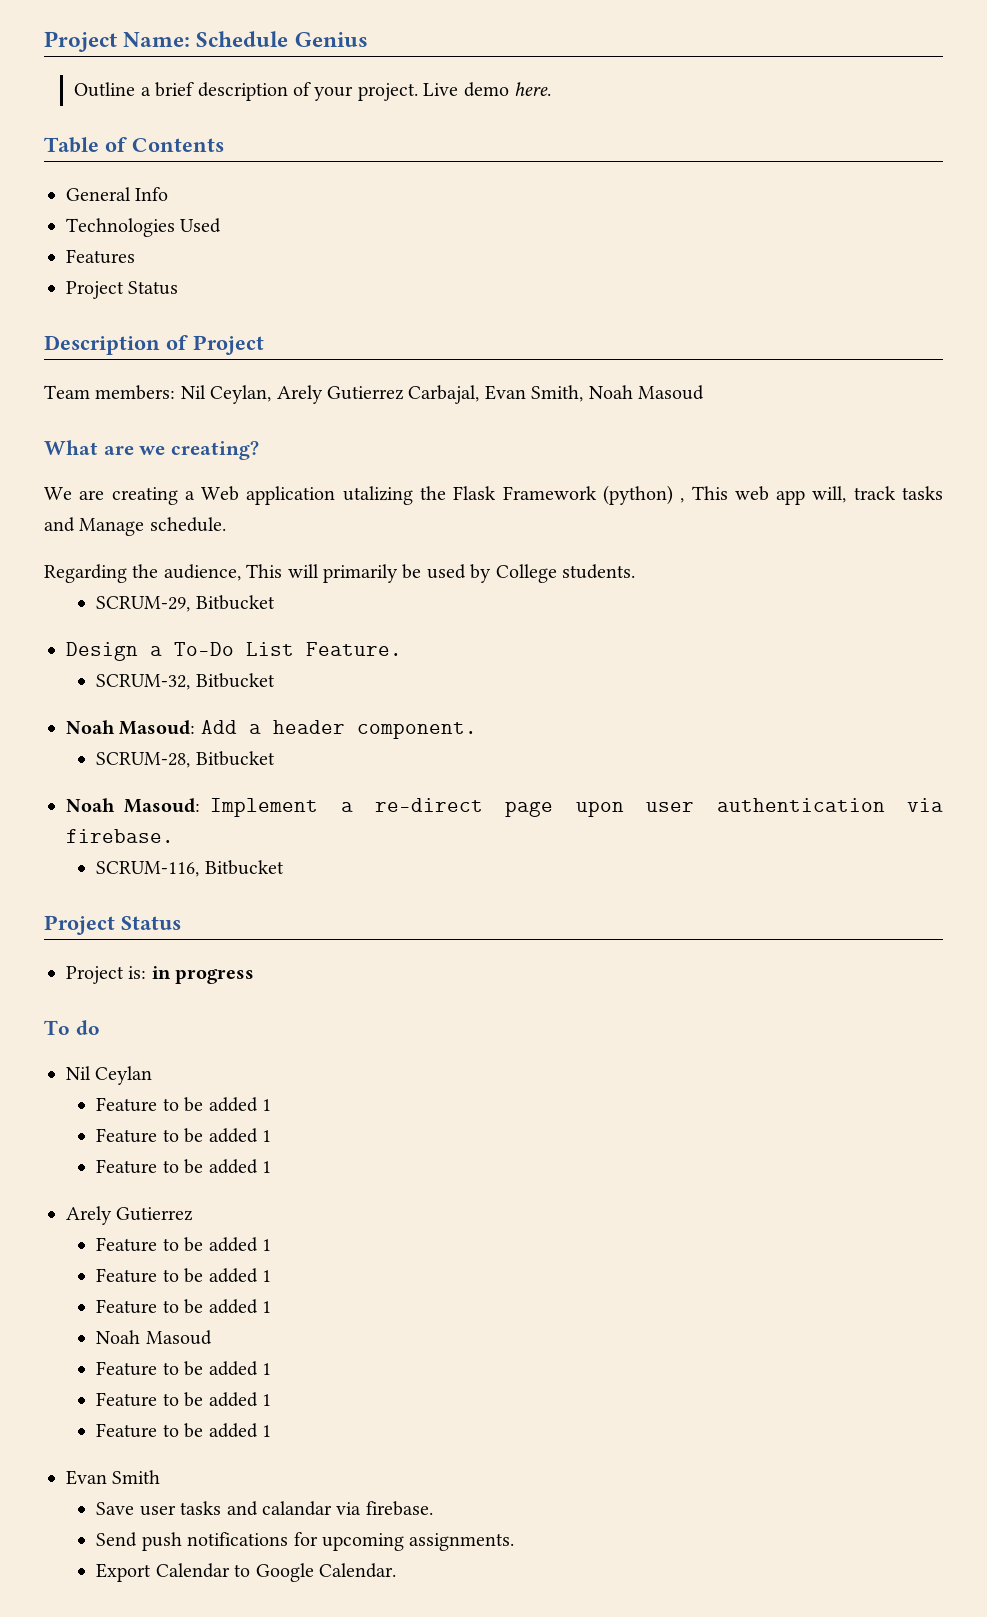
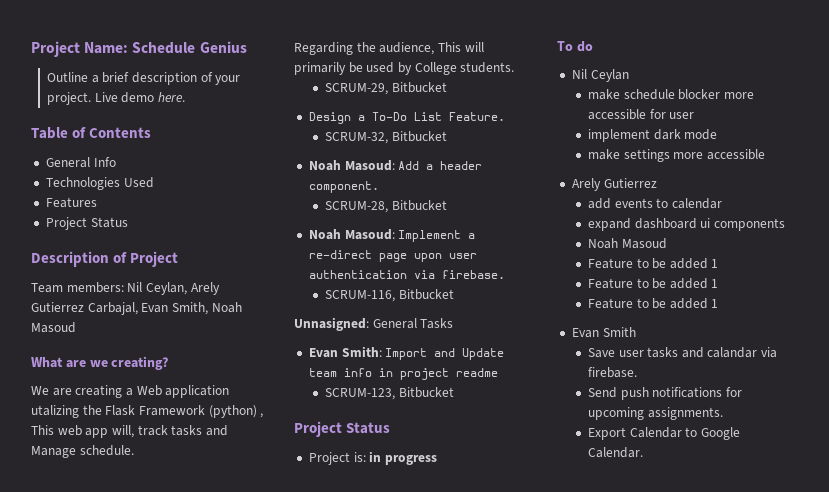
(284, 867) none -> [294,317,454,331] [308,346,505,360] [308,368,498,380] [324,387,454,400] // Unnasigned: General Tasks // Evan Smith: Import and Update team info in project readme // SCRUM-123, Bitbucket
[96,1097,271,1112] [96,1128,271,1143] [96,1159,271,1174] [66,1206,194,1225] [96,1237,271,1252] [96,1268,271,1283] [96,1299,271,1314] Feature to be added 1 // Feature to be added 1 // Feature to be added 1 // Arely Gutierrez // Feature to be added 1 // Feature to be added 1 // Feature to be added 1 -> [587,89,754,100] [587,109,695,120] [587,129,718,142] [587,149,765,162] [571,178,657,191] [587,198,722,209] [587,218,785,231] make schedule blocker more accessible for user // implement dark mode // make settings more accessible // Arely Gutierrez // add events to calendar // expand dashboard ui components

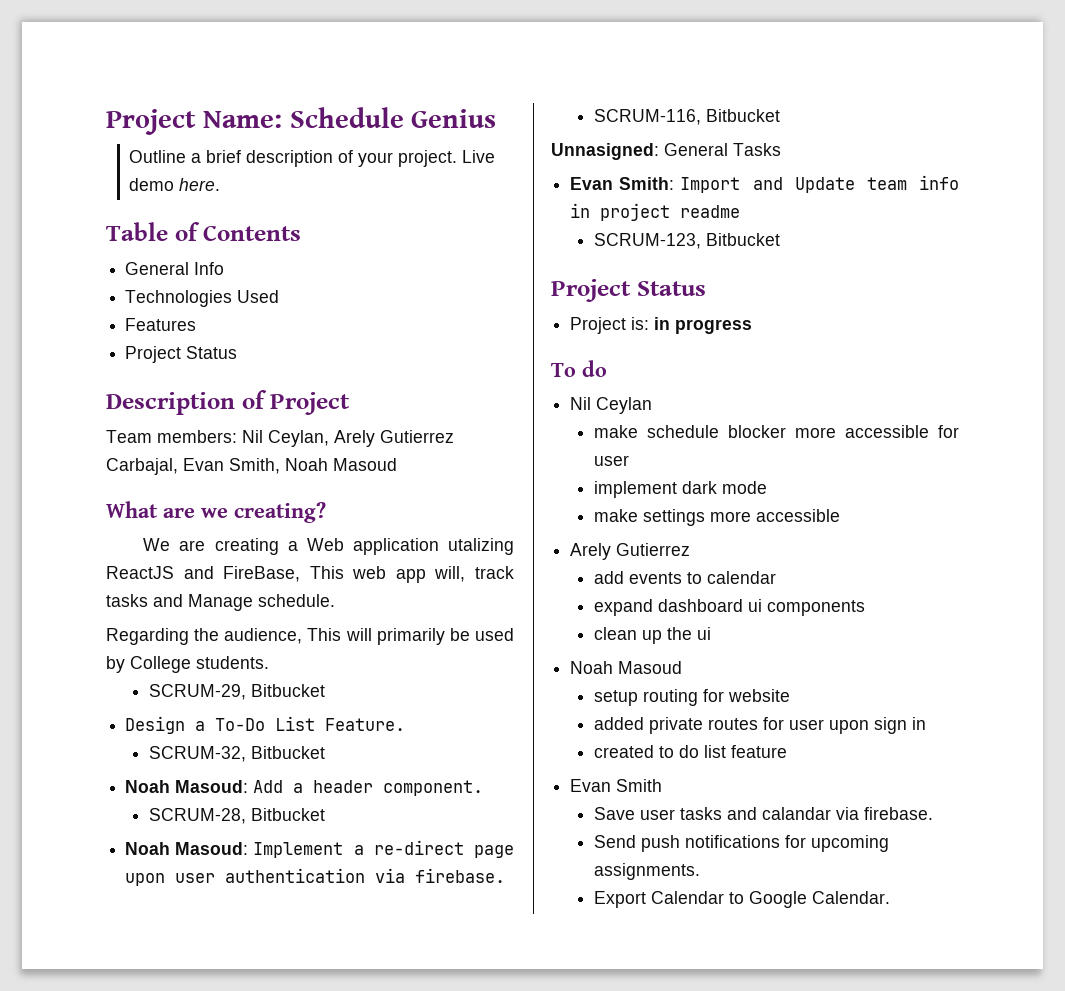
[82,405,264,418] the Flask Framework (python) , -> [106,566,301,582] ReactJS and FireBase,
[587,238,667,249] [587,258,719,269] [587,278,719,289] [587,298,719,309] Noah Masoud // Feature to be added 1 // Feature to be added 1 // Feature to be added 1 -> [593,627,711,644] [570,661,683,674] [593,689,790,706] [593,717,926,734] [593,745,787,758] clean up the ui // Noah Masoud // setup routing for website // added private routes for user upon sign in // created to do list feature

